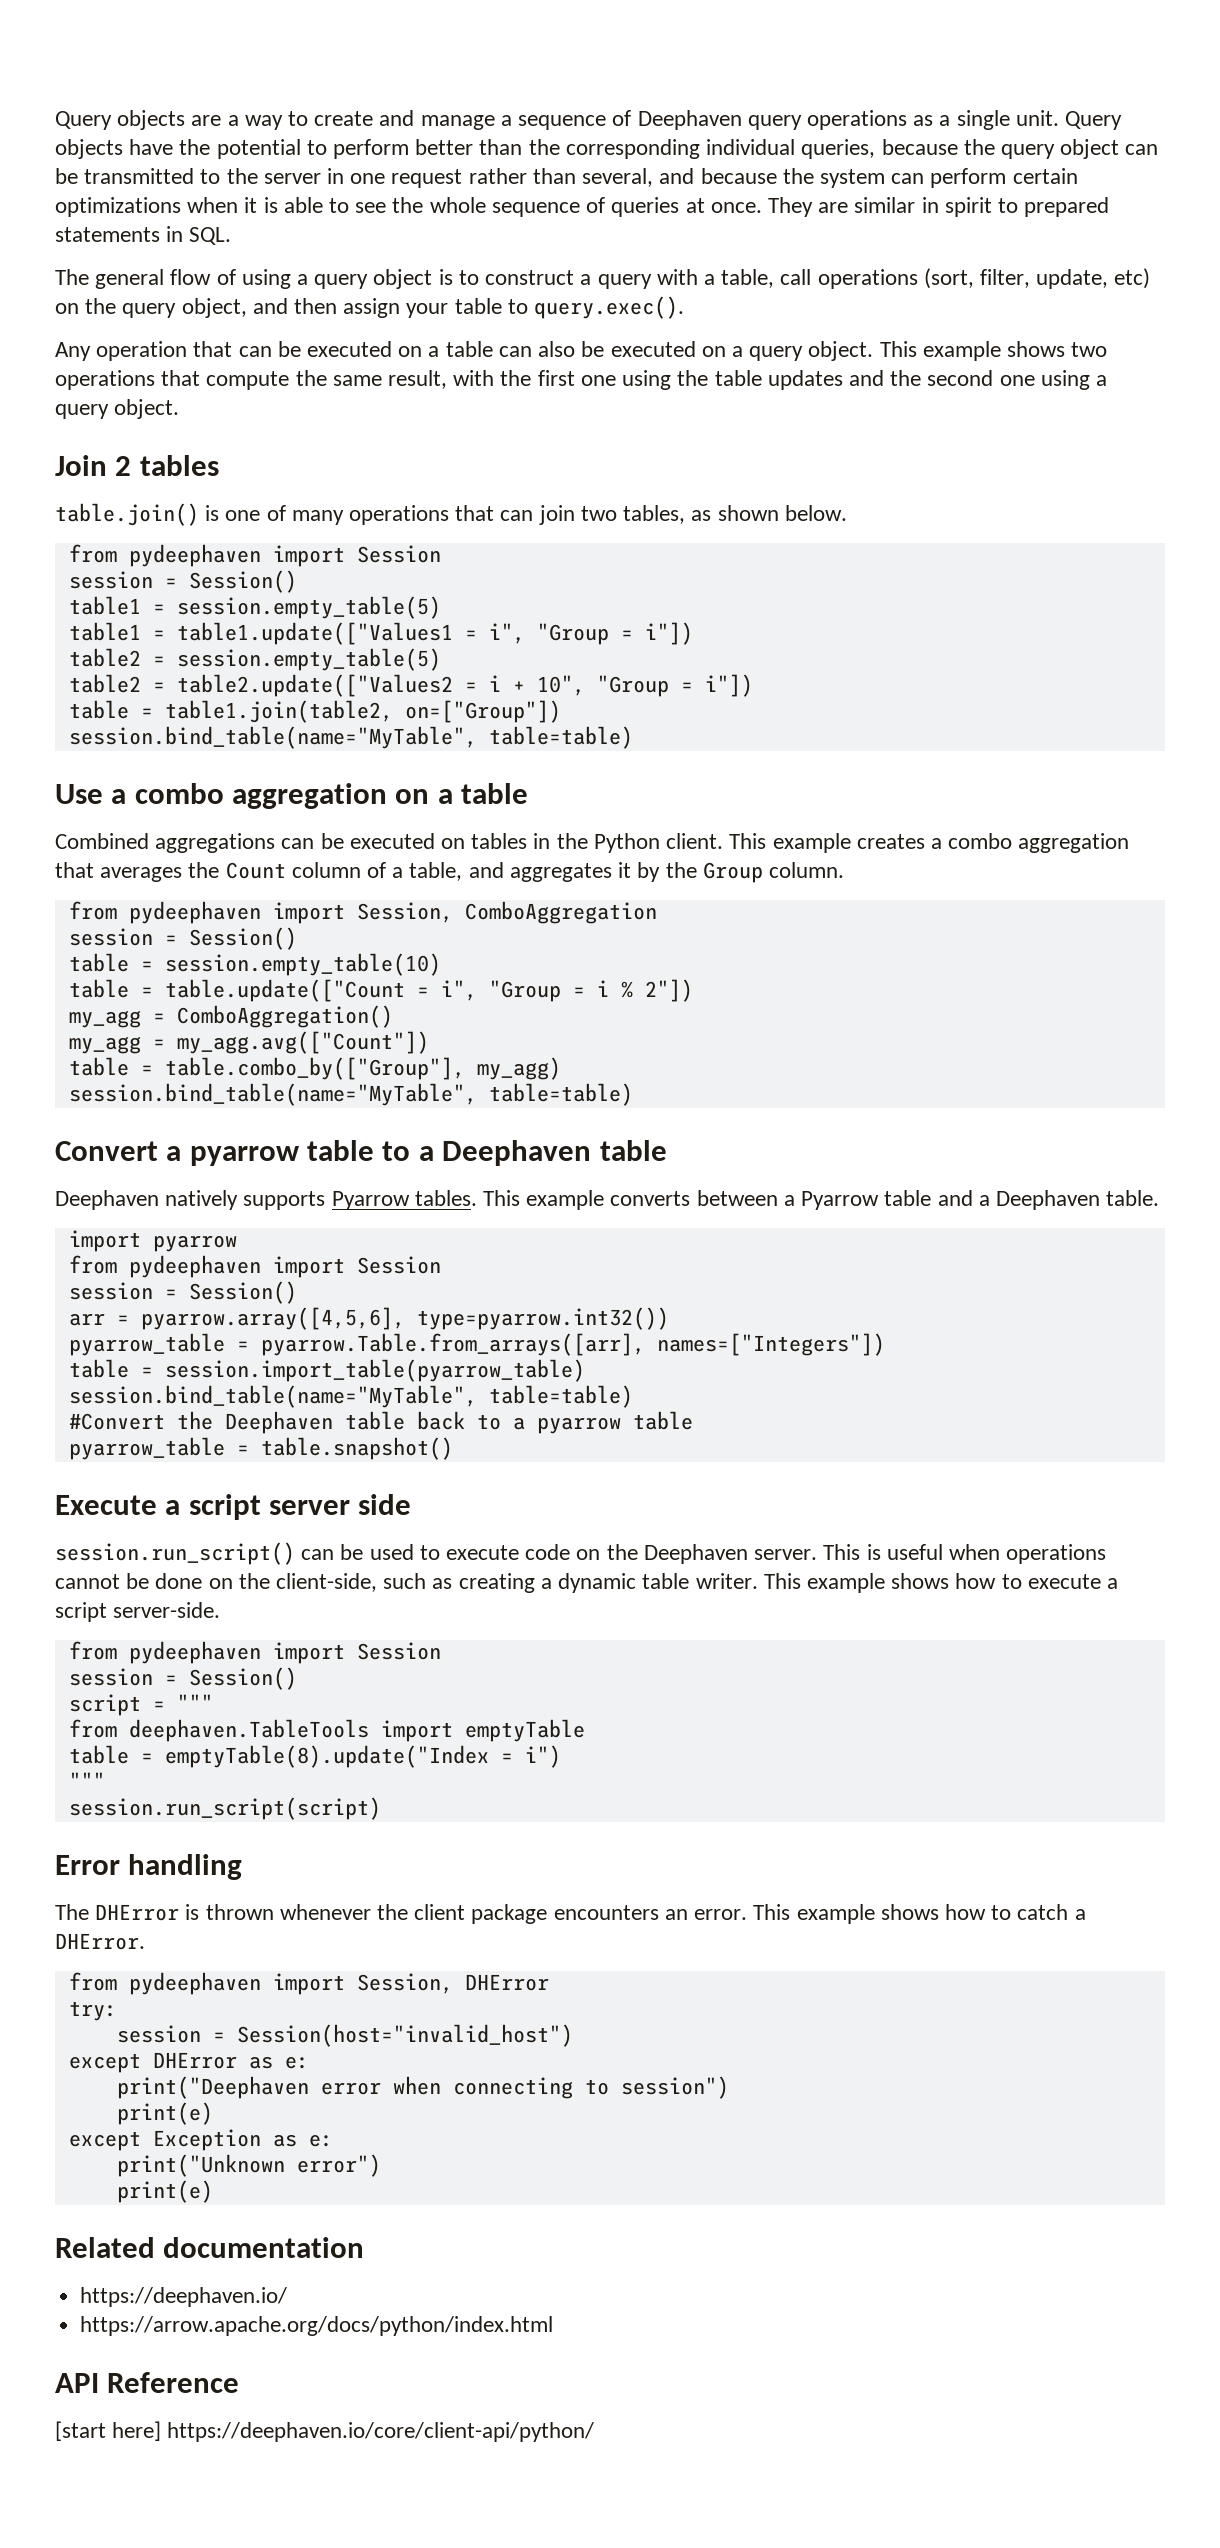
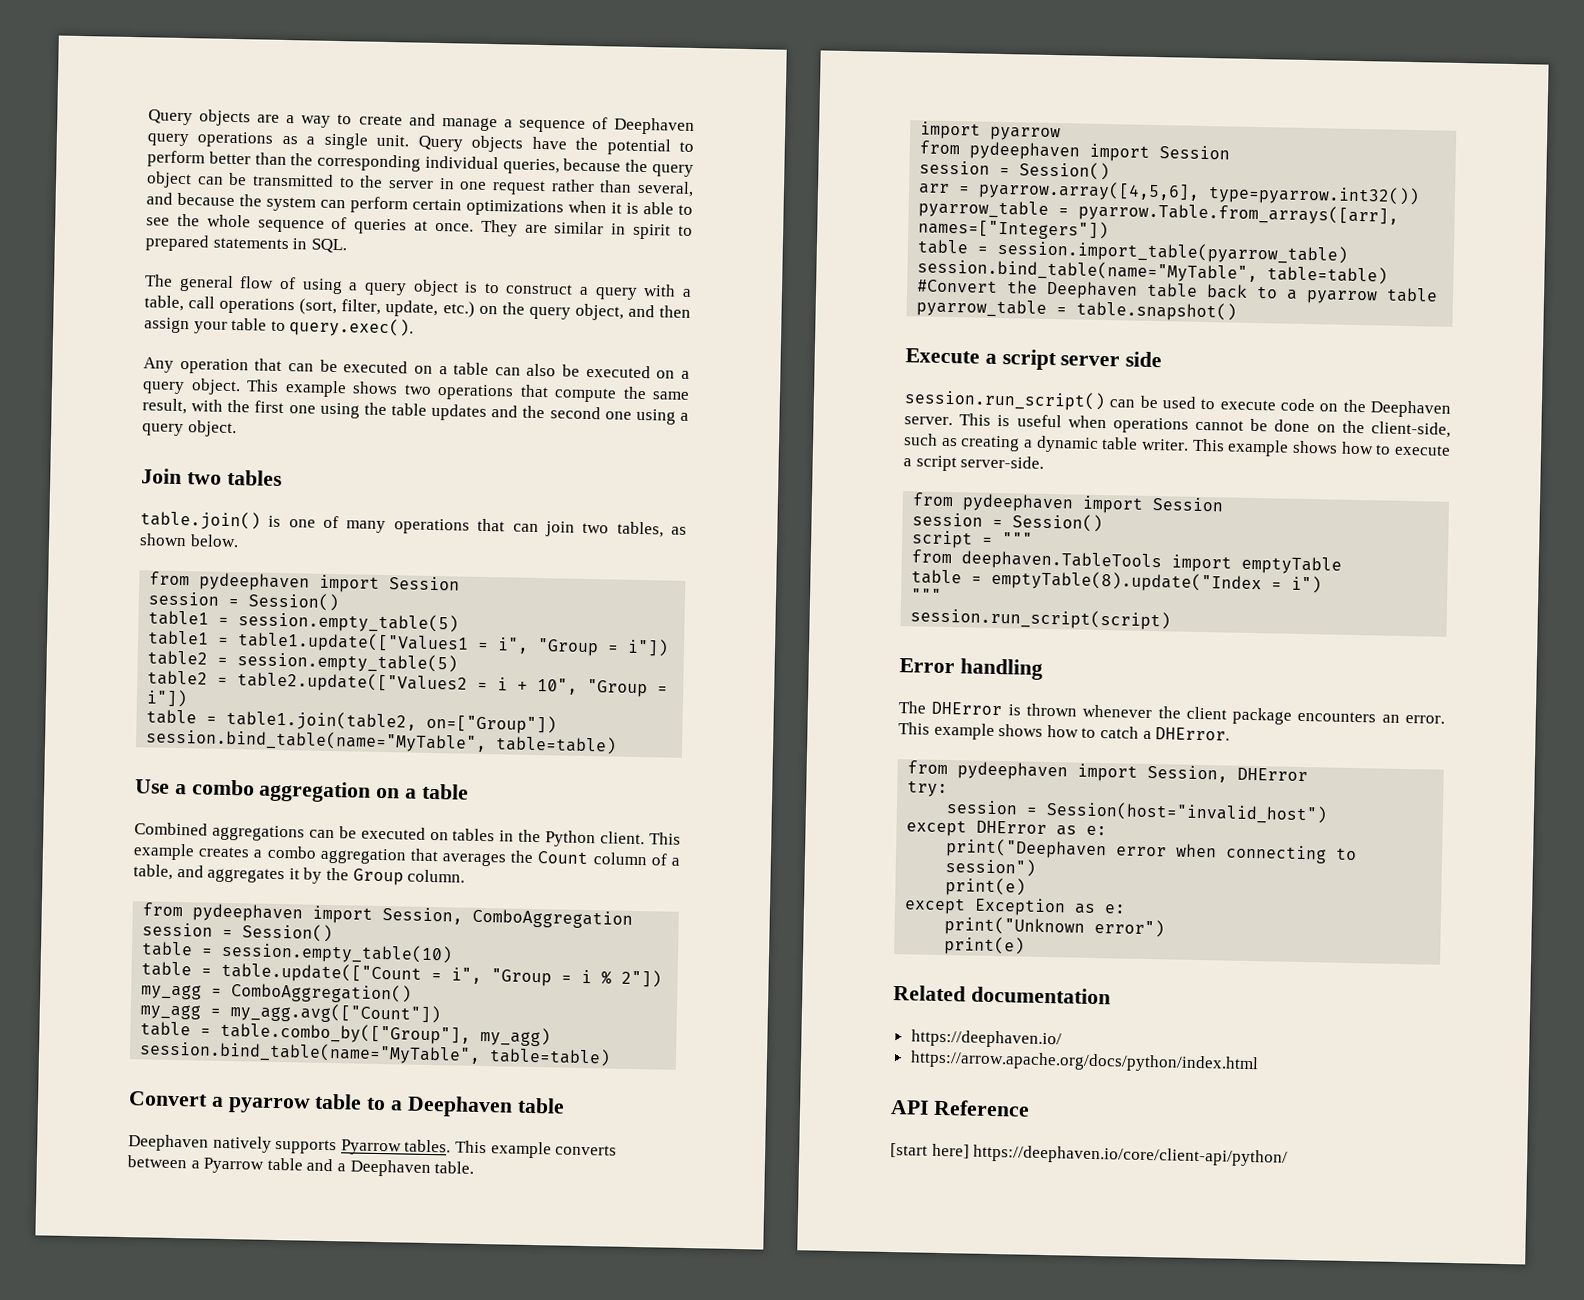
[1114,268,1151,289] etc) -> [442,301,475,318] etc.)
[115,456,132,476] 2 -> [186,472,222,485] two

